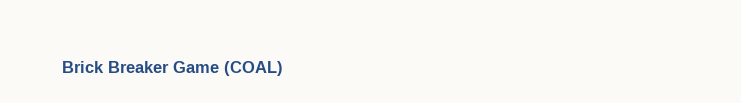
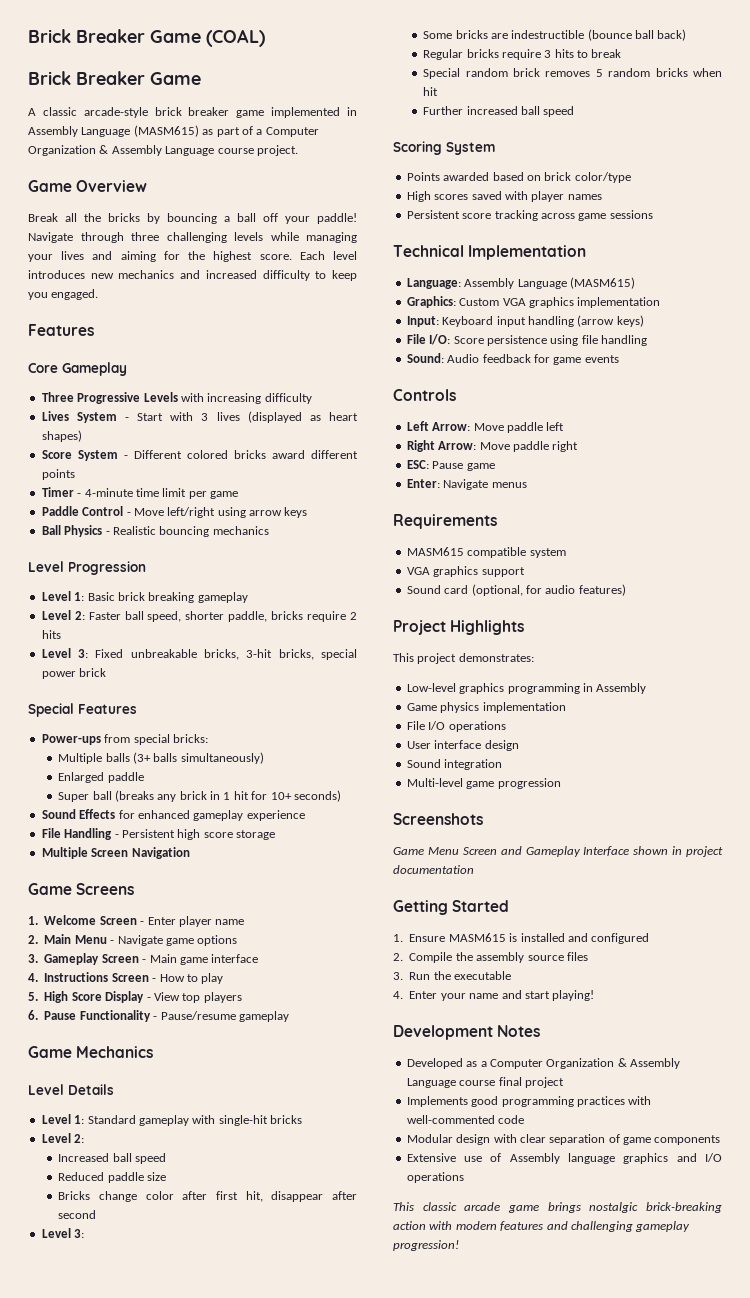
(283, 68) none -> [28,71,201,85] [28,107,357,118] [28,125,319,137] [28,145,298,156] [28,180,148,192] [28,213,357,224] [28,232,357,243] [28,251,357,262] [28,270,358,281] [28,289,99,300] [28,324,94,336] [28,362,127,376] [41,392,312,404] [41,411,358,423] [41,430,82,442] [41,450,358,461] [41,469,75,480] [41,487,238,499] [41,506,308,518] [41,525,269,537] [28,561,146,575] [41,591,248,603] [41,610,357,622] [41,630,61,639] [41,648,357,660] [41,668,107,679] [28,703,137,717] [41,734,208,745] [58,752,264,764] [58,772,144,783] [58,790,341,802] [41,809,305,821] [41,828,275,840] [41,847,190,859] [28,883,135,895] [28,915,245,927] [28,934,238,946] [28,953,259,965] [28,972,224,984] [28,991,242,1003] [28,1010,289,1022] [28,1046,154,1058] [28,1084,114,1095] [41,1114,302,1126] [41,1133,85,1143] [58,1153,166,1164] [58,1172,166,1183] [58,1191,357,1202] [58,1210,97,1219] [41,1228,85,1238] [423,29,687,41] [423,49,622,60] [423,68,722,79] [423,87,439,96] [423,106,575,117] [393,141,495,155] [406,172,631,183] [406,191,602,202] [406,210,653,221] [393,245,587,260] [406,277,635,289] [406,296,661,308] [406,315,644,327] [406,334,647,346] [406,353,619,365] [393,389,456,401] [406,421,565,433] [406,440,579,452] [406,460,495,471] [406,479,527,490] [393,514,497,529] [406,547,566,558] [406,566,525,577] [406,584,626,596] [393,620,525,635] [393,653,534,664] [406,683,647,694] [406,702,566,713] [406,721,506,732] [406,740,519,751] [406,759,503,770] [406,778,561,789] [393,813,483,825] [393,846,723,857] [393,865,474,874] [393,900,510,915] [393,933,650,944] [393,952,588,963] [393,971,512,980] [393,990,595,1001] [393,1025,541,1040] [406,1058,680,1069] [406,1077,564,1088] [406,1096,652,1107] [406,1115,525,1124] [406,1134,721,1145] [406,1153,722,1164] [406,1172,464,1183] [393,1202,722,1213] [393,1221,691,1232] [393,1240,459,1251] // Brick Breaker Game // A classic arcade-style brick breaker game implemented in Assembly Language (MASM615) as part of a Computer Organization & Assembly Language course project. // Game Overview // Break all the bricks by bouncing a ball off your paddle! Navigate through three challenging levels while managing your lives and aiming for the highest score. Each level introduces new mechanics and increased difficulty to keep you engaged. // Features // Core Gameplay // Three Progressive Levels with increasing difficulty // Lives System - Start with 3 lives (displayed as heart shapes) // Score System - Different colored bricks award different points // Timer - 4-minute time limit per game // Paddle Control - Move left/right using arrow keys // Ball Physics - Realistic bouncing mechanics // Level Progression // Level 1: Basic brick breaking gameplay // Level 2: Faster ball speed, shorter paddle, bricks require 2 hits // Level 3: Fixed unbreakable bricks, 3-hit bricks, special power brick // Special Features // Power-ups from special bricks: // Multiple balls (3+ balls simultaneously) // Enlarged paddle // Super ball (breaks any brick in 1 hit for 10+ seconds) // Sound Effects for enhanced gameplay experience // File Handling - Persistent high score storage // Multiple Screen Navigation // Game Screens // 1. Welcome Screen - Enter player name // 2. Main Menu - Navigate game options // 3. Gameplay Screen - Main game interface // 4. Instructions Screen - How to play // 5. High Score Display - View top players // 6. Pause Functionality - Pause/resume gameplay // Game Mechanics // Level Details // Level 1: Standard gameplay with single-hit bricks // Level 2: // Increased ball speed // Reduced paddle size // Bricks change color after first hit, disappear after second // Level 3: // Some bricks are indestructible (bounce ball back) // Regular bricks require 3 hits to break // Special random brick removes 5 random bricks when hit // Further increased ball speed // Scoring System // Points awarded based on brick color/type // High scores saved with player names // Persistent score tracking across game sessions // Technical Implementation // Language: Assembly Language (MASM615) // Graphics: Custom VGA graphics implementation // Input: Keyboard input handling (arrow keys) // File I/O: Score persistence using file handling // Sound: Audio feedback for game events // Controls // Left Arrow: Move paddle left // Right Arrow: Move paddle right // ESC: Pause game // Enter: Navigate menus // Requirements // MASM615 compatible system // VGA graphics support // Sound card (optional, for audio features) // Project Highlights // This project demonstrates: // Low-level graphics programming in Assembly // Game physics implementation // File I/O operations // User interface design // Sound integration // Multi-level game progression // Screenshots // Game Menu Screen and Gameplay Interface shown in project documentation // Getting Started // 1. Ensure MASM615 is installed and configured // 2. Compile the assembly source files // 3. Run the executable // 4. Enter your name and start playing! // Development Notes // Developed as a Computer Organization & Assembly Language course final project // Implements good programming practices with well-commented code // Modular design with clear separation of game components // Extensive use of Assembly language graphics and I/O operations // This classic arcade game brings nostalgic brick-breaking action with modern features and challenging gameplay progression!

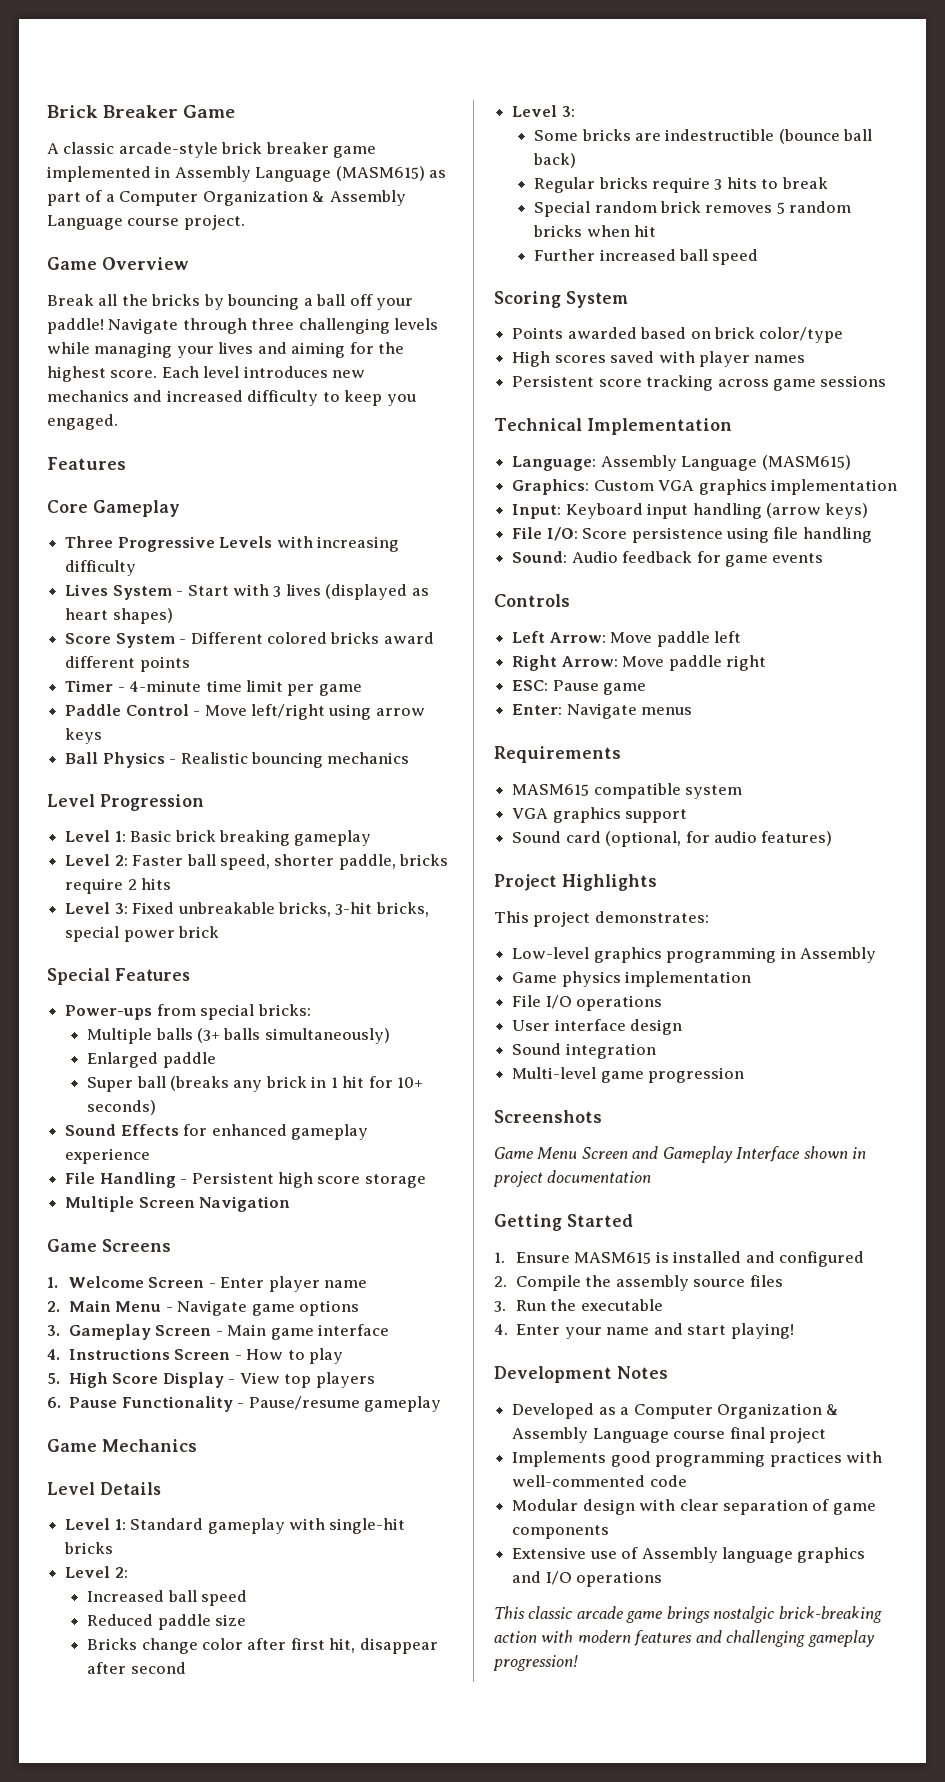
[28,29,265,47] [28,71,201,85] Brick Breaker Game (COAL) // Brick Breaker Game -> [47,105,236,118] Brick Breaker Game

